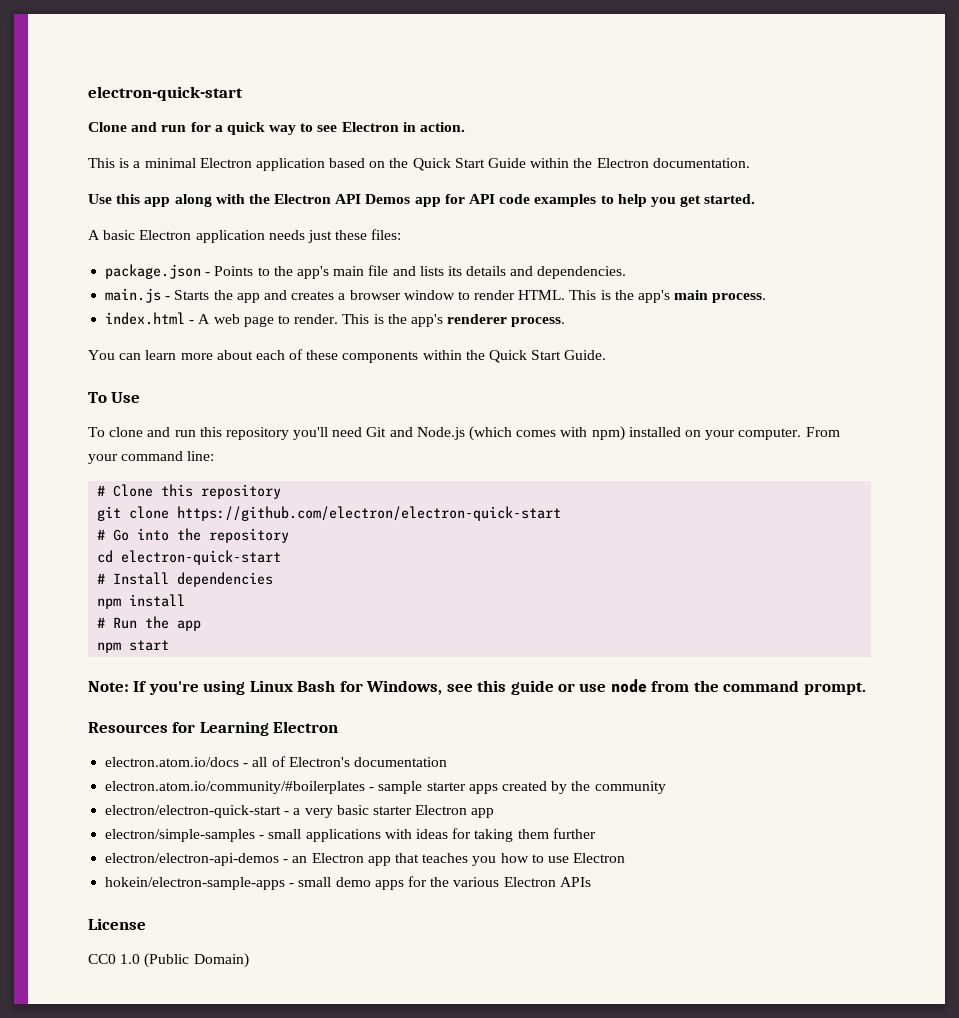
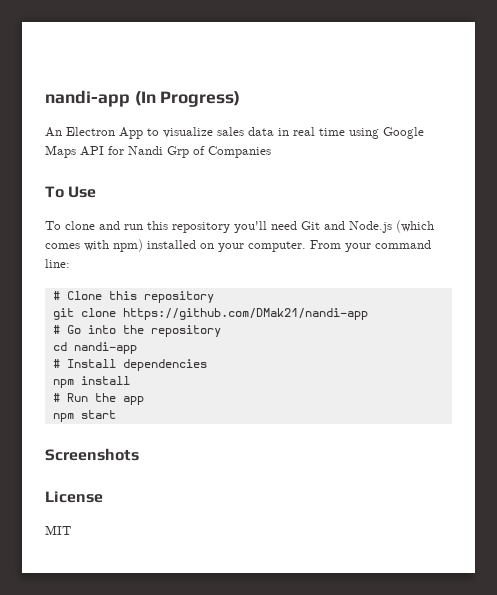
[88,86,243,101] [88,122,466,135] [88,158,750,171] [88,194,756,207] [88,229,402,243] [105,264,627,279] [105,288,767,303] [105,312,566,327] [88,349,607,363] electron-quick-start // Clone and run for a quick way to see Electron in action. // This is a minimal Electron application based on the Quick Start Guide within the Electron documentation. // Use this app along with the Electron API Demos app for API code examples to help you get started. // A basic Electron application needs just these files: // package.json - Points to the app's main file and lists its details and dependencies. // main.js - Starts the app and creates a browser window to render HTML. This is the app's main process. // index.html - A web page to render. This is the app's renderer process. // You can learn more about each of these components within the Quick Start Guide. -> [45,90,241,107] [45,127,424,139] [45,145,271,158] nandi-app (In Progress) // An Electron App to visualize sales data in real time using Google Maps API for Nandi Grp of Companies
[177,506,562,521] https://github.com/electron/electron-quick-start -> [122,308,368,320] https://github.com/DMak21/nandi-app
[121,550,282,565] electron-quick-start -> [73,342,137,354] nandi-app
[88,679,866,695] [88,721,339,736] [105,756,447,767] [105,781,666,794] [105,805,495,818] [105,828,596,842] [105,853,626,866] [105,876,591,890] [88,918,146,930] [88,953,249,968] Note: If you're using Linux Bash for Windows, see this guide or use node from the command prompt. // Resources for Learning Electron // electron.atom.io/docs - all of Electron's documentation // electron.atom.io/community/#boilerplates - sample starter apps created by the community // electron/electron-quick-start - a very basic starter Electron app // electron/simple-samples - small applications with ideas for taking them further // electron/electron-api-demos - an Electron app that teaches you how to use Electron // hokein/electron-sample-apps - small demo apps for the various Electron APIs // License // CC0 1.0 (Public Domain) -> [45,448,139,461] [45,491,103,503] [45,525,71,535] Screenshots // License // MIT

